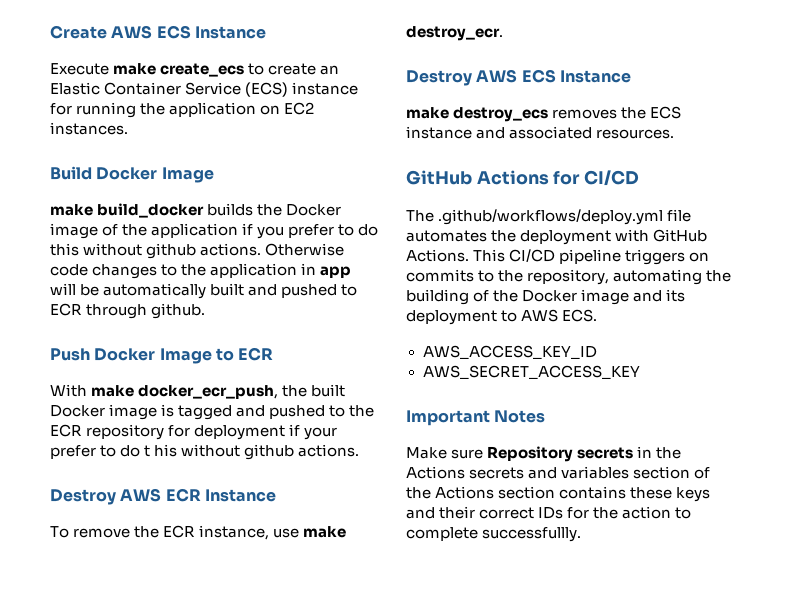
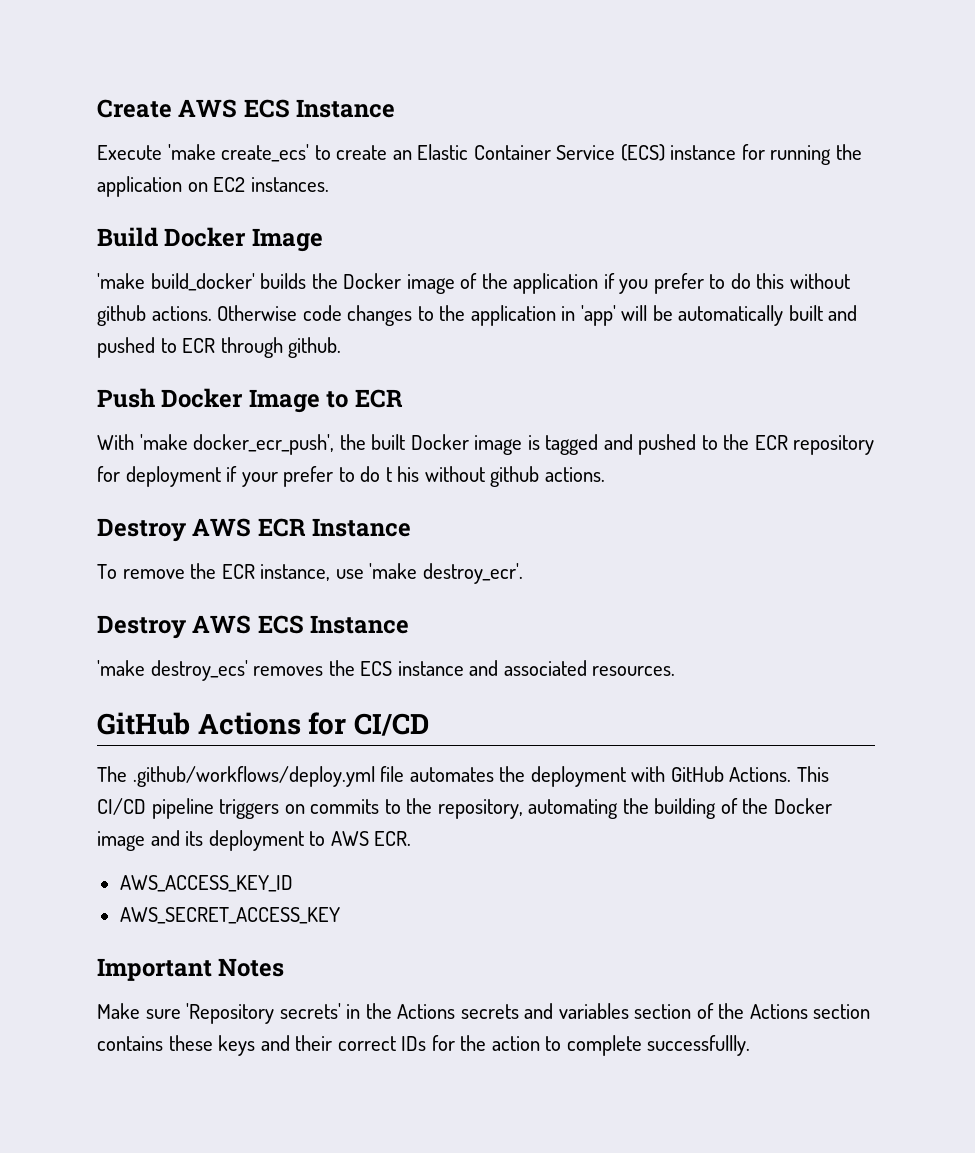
[113,63,245,77] make create_ecs -> [167,144,310,162] 'make create_ecs'
[50,203,205,218] make build_docker -> [97,273,255,291] 'make build_docker'
[320,266,352,278] app -> [580,305,616,326] 'app'
[91,385,279,399] make docker_ecr_push, -> [139,434,335,455] 'make docker_ecr_push',
[303,526,347,538] [406,26,503,41] make destroy_ecr. -> [369,563,523,584] 'make destroy_ecr'.
[406,107,549,122] make destroy_ecs -> [97,660,248,681] 'make destroy_ecs'
[562,309,598,322] ECS. -> [374,831,412,846] ECR.
[487,446,634,462] Repository secrets -> [186,1003,341,1024] 'Repository secrets'

